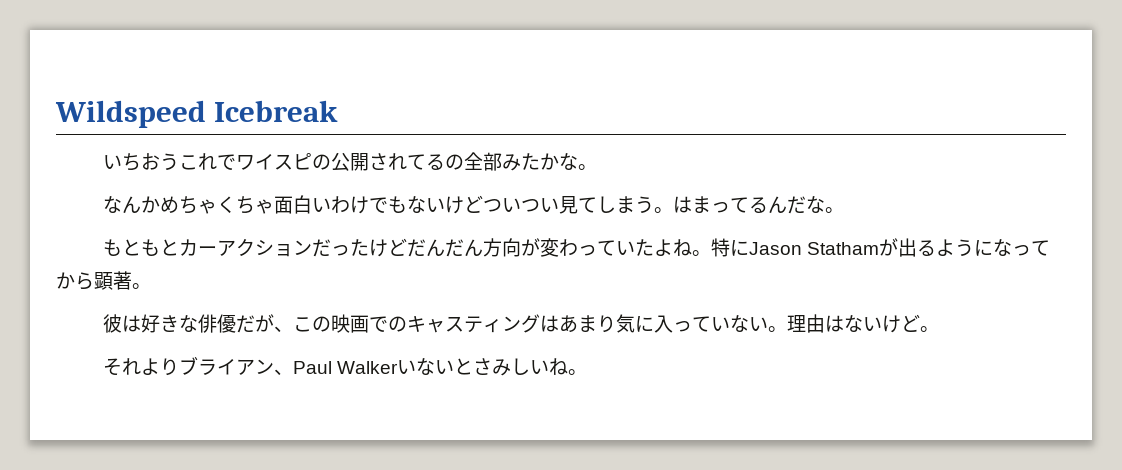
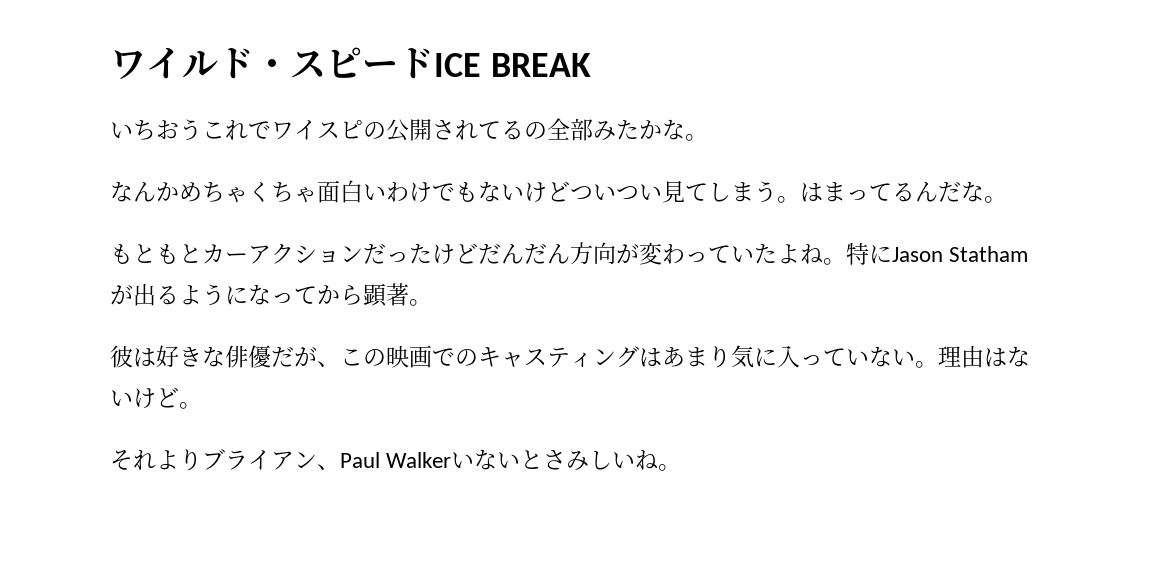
[55,100,339,128] Wildspeed Icebreak -> [110,47,591,79] ワイルド・スピードICE BREAK

